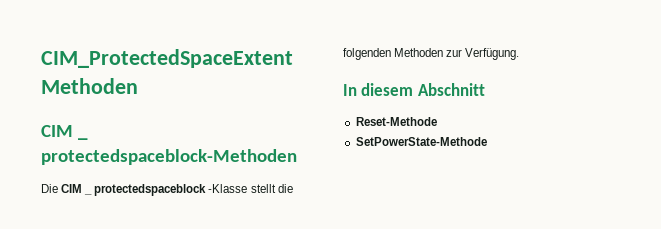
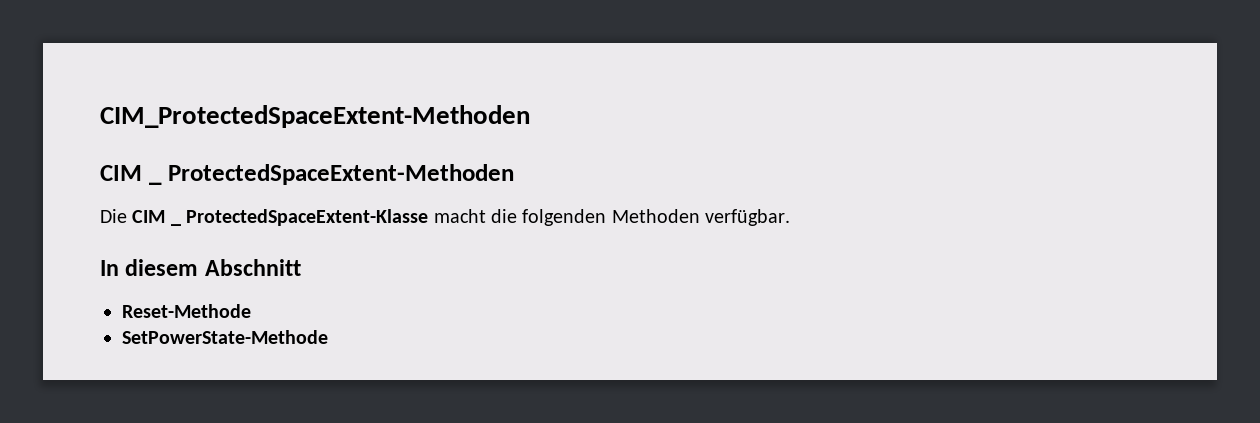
[41,49,293,68] [41,78,138,94] [41,125,73,137] [78,137,89,140] [41,149,297,165] CIM_ProtectedSpaceExtent Methoden // CIM _ protectedspaceblock-Methoden -> [100,105,530,128] [100,165,142,181] [148,164,514,185] CIM_ProtectedSpaceExtent-Methoden // CIM _ ProtectedSpaceExtent-Methoden
[94,184,276,196] protectedspaceblock -Klasse stellt -> [186,209,486,226] ProtectedSpaceExtent-Klasse macht
[446,48,520,60] zur Verfügung. -> [705,209,791,226] verfügbar.

